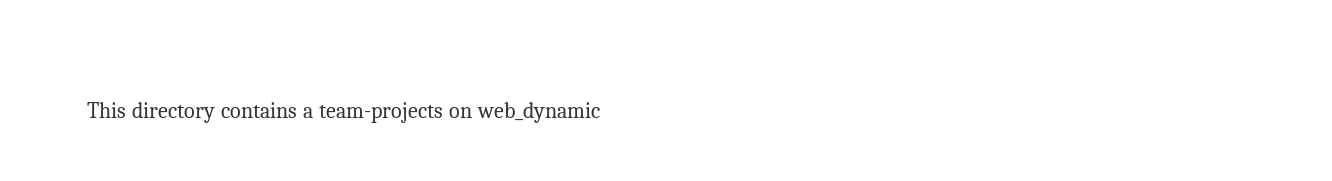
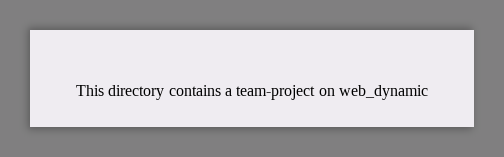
[318,102,443,123] team-projects -> [236,85,316,100] team-project

